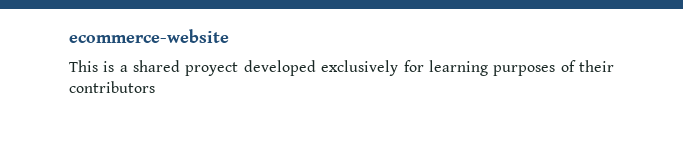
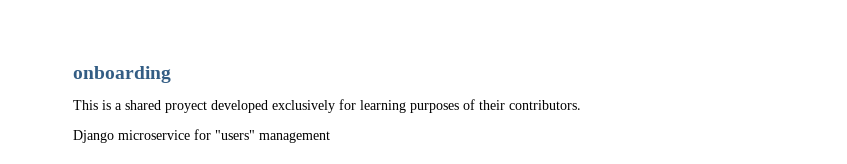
[69,29,229,43] ecommerce-website -> [73,66,171,83] onboarding
[69,81,155,93] contributors -> [509,100,581,110] [73,129,330,143] contributors. // Django microservice for "users" management

